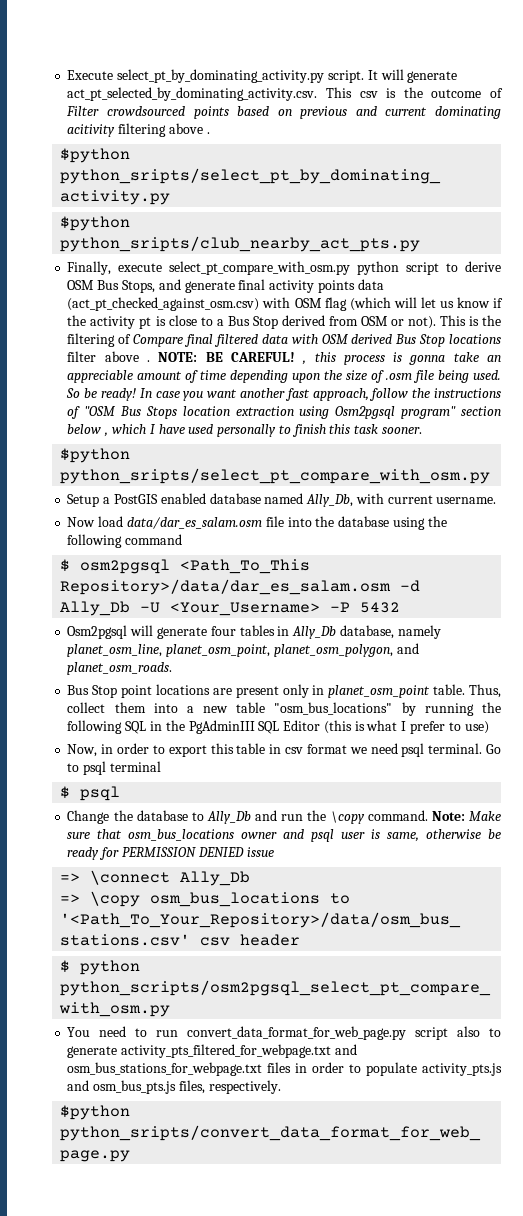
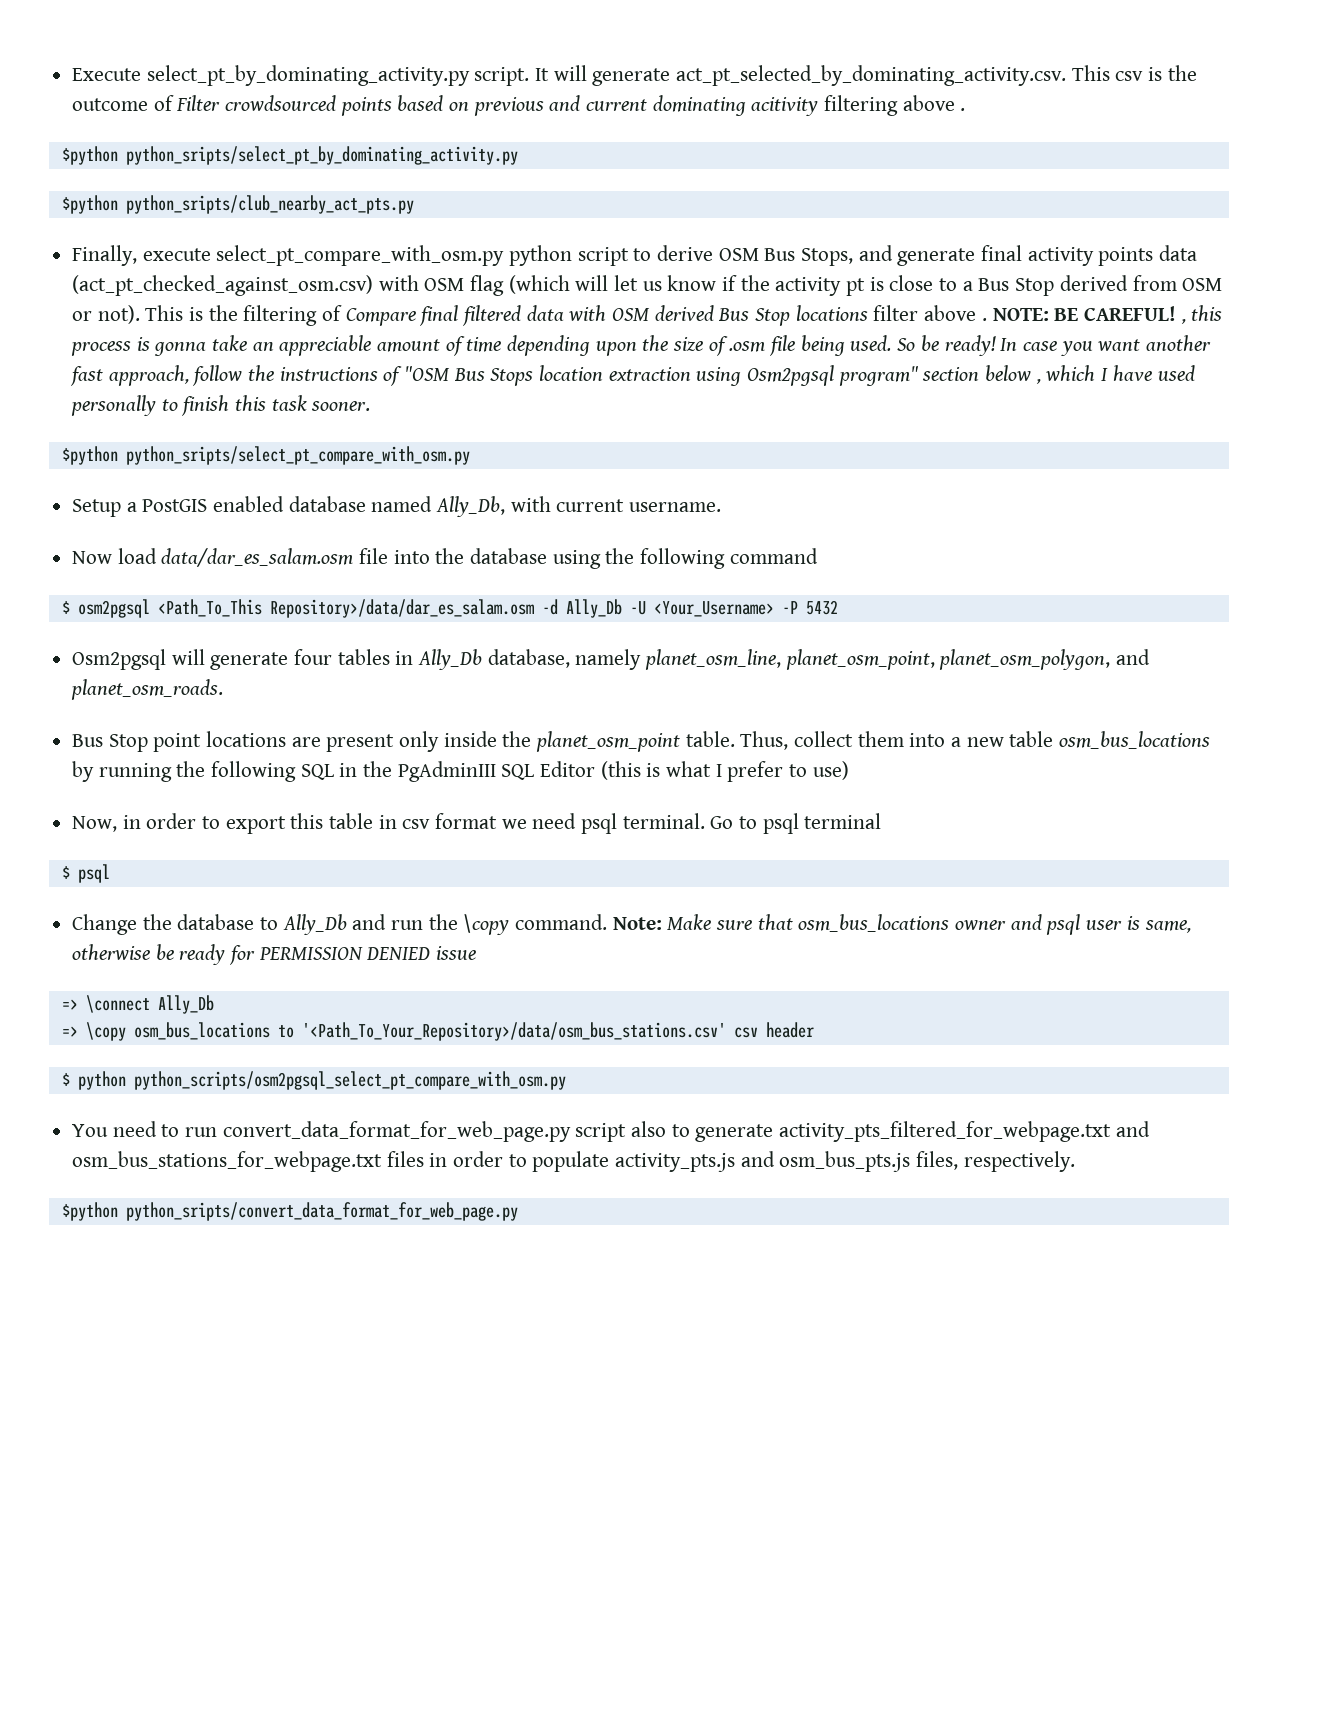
[312,685,325,695] in -> [443,731,532,747] inside the
[274,702,393,715] "osm_bus_locations" -> [1059,731,1211,749] osm_bus_locations

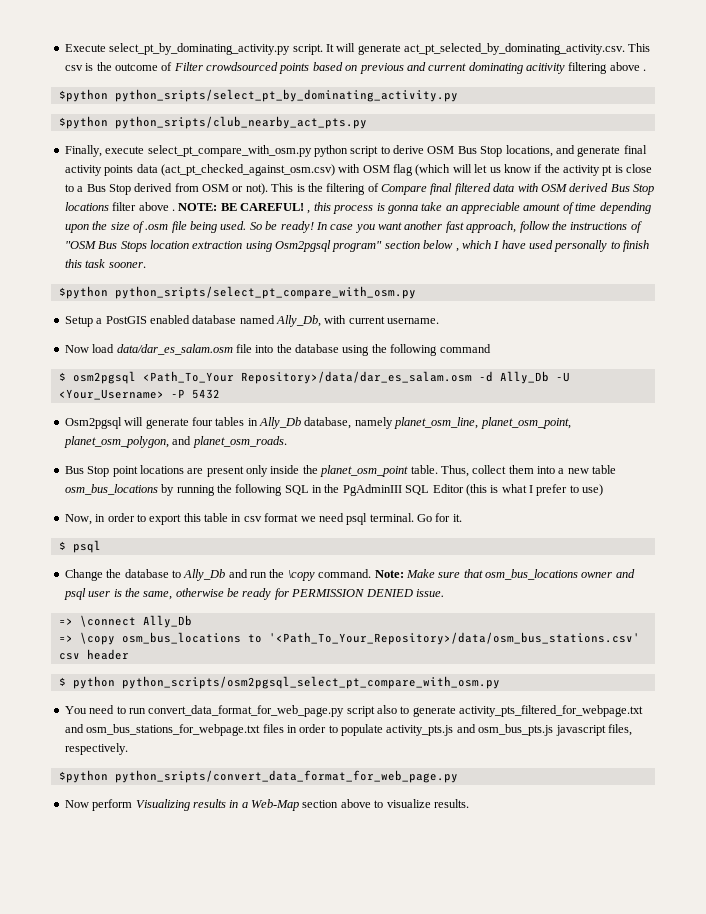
[801,248,854,266] Stops, -> [480,145,553,157] Stop locations,
[157,599,262,617] <Path_To_This -> [142,371,234,383] <Path_To_Your
[739,813,882,834] to psql terminal -> [435,513,462,522] for it.
(1140, 923) none -> [124,588,140,597] the
[436,946,477,960] issue -> [415,589,444,597] issue.
(911, 1161) none -> [555,725,606,736] javascript
(518, 1211) none -> [64,799,469,811] // Now perform Visualizing results in a Web-Map section above to visualize results.

